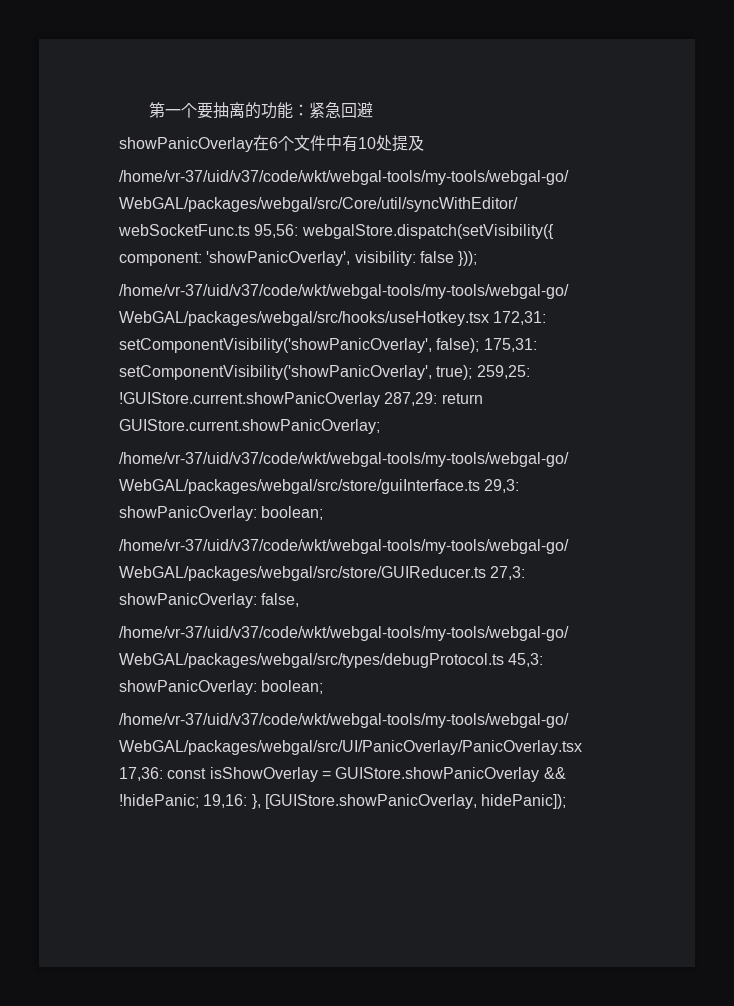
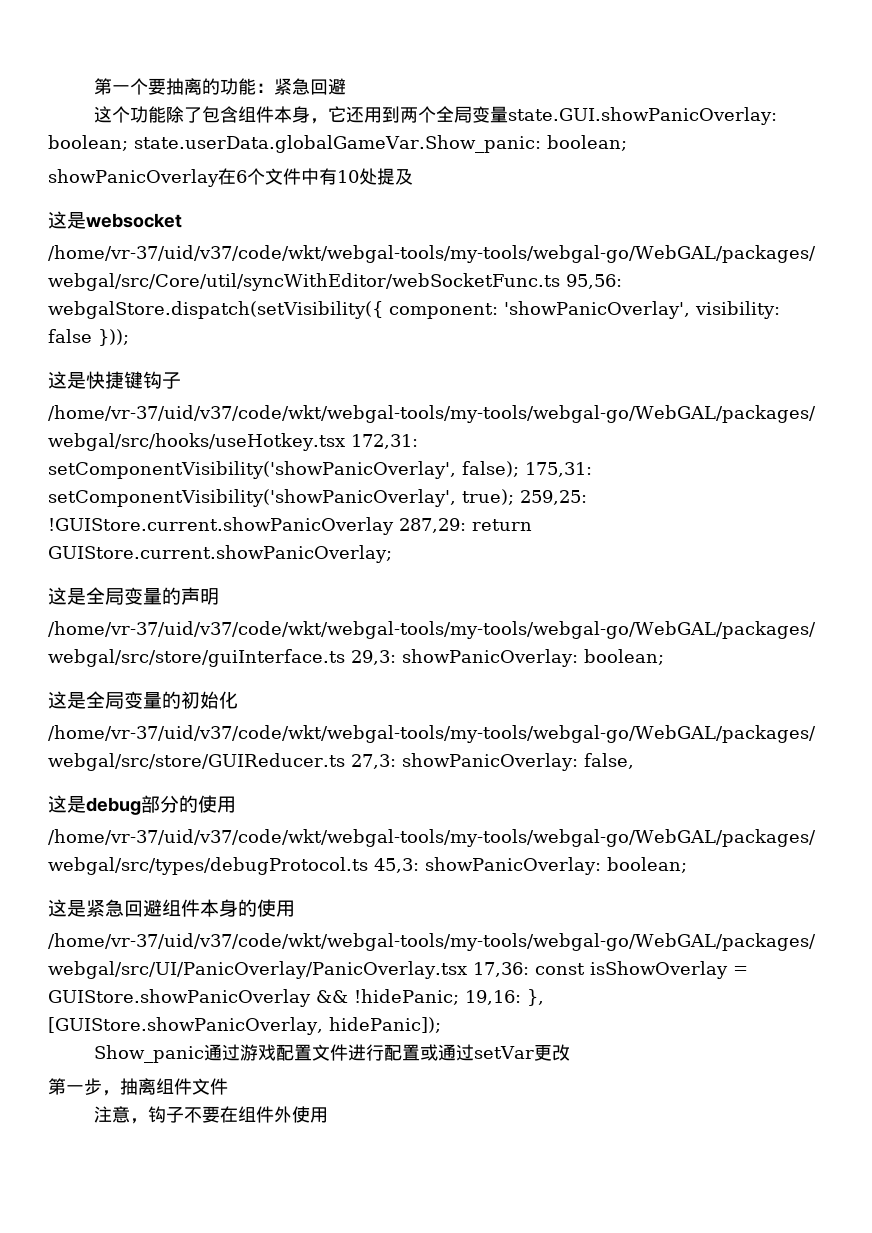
(373, 110) none -> [93,106,777,125] [48,135,627,153] // 这个功能除了包含组件本身，它还用到两个全局变量state.GUI.showPanicOverlay: boolean; state.userData.globalGameVar.Show_panic: boolean;
(424, 143) none -> [48,211,182,229] // 这是websocket
(478, 258) none -> [48,371,181,389] // 这是快捷键钩子
(380, 426) none -> [48,587,219,605] // 这是全局变量的声明
(324, 513) none -> [48,691,238,709] // 这是全局变量的初始化
(300, 600) none -> [48,795,236,815] // 这是debug部分的使用
(324, 687) none -> [48,899,295,917] // 这是紧急回避组件本身的使用
(567, 801) none -> [93,1044,570,1063] [48,1078,228,1096] [93,1106,328,1124] // Show_panic通过游戏配置文件进行配置或通过setVar更改 // 第一步，抽离组件文件 // 注意，钩子不要在组件外使用

